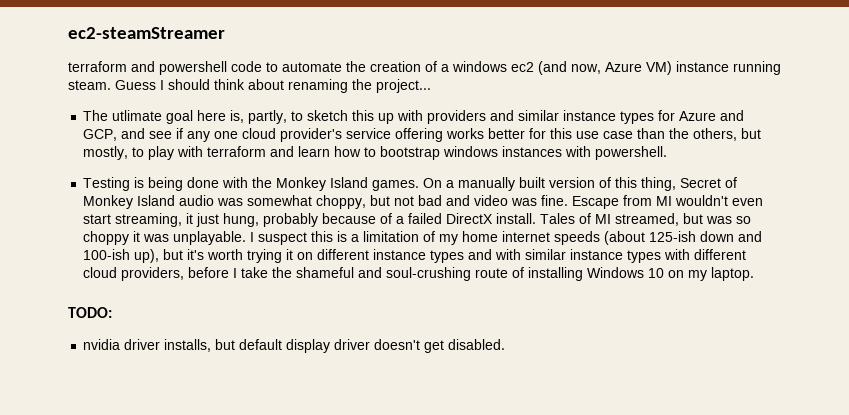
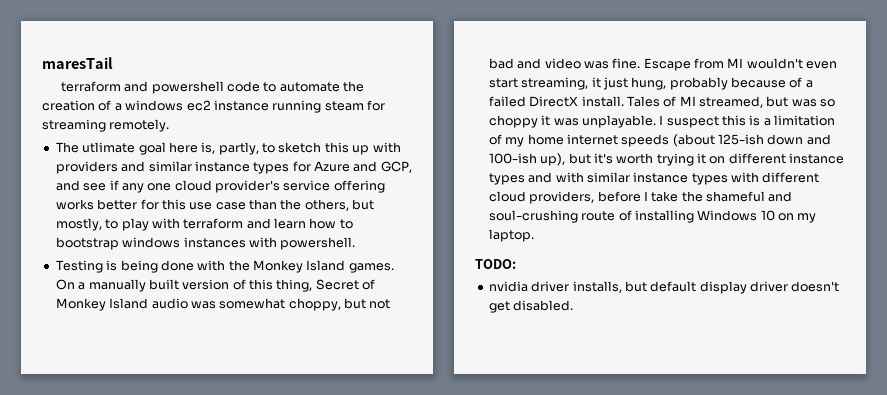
[68,27,225,39] ec2-steamStreamer -> [42,57,113,69] maresTail
[538,61,781,75] [68,79,431,93] (and now, Azure VM) instance running steam. Guess I should think about renaming the project... -> [213,100,385,113] [42,119,170,132] instance running steam for streaming remotely.

